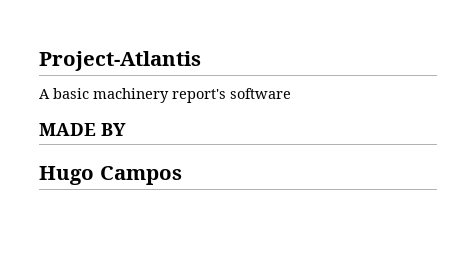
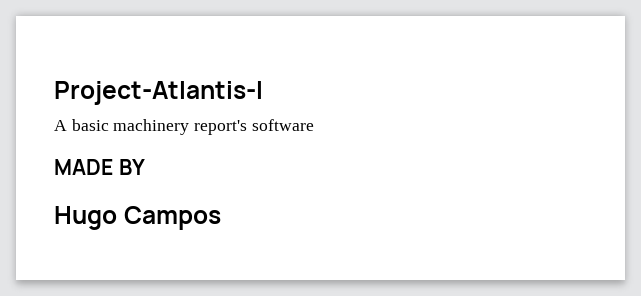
[39,51,201,71] Project-Atlantis -> [54,81,263,105] Project-Atlantis-I

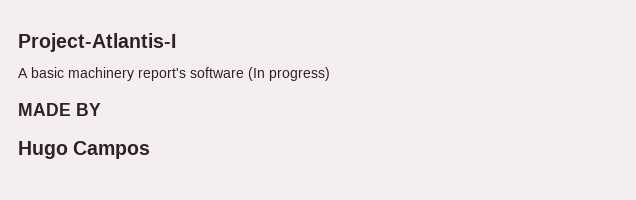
(314, 125) none -> [248,67,330,81] (In progress)

